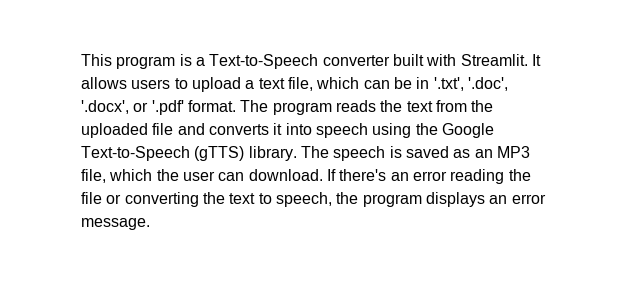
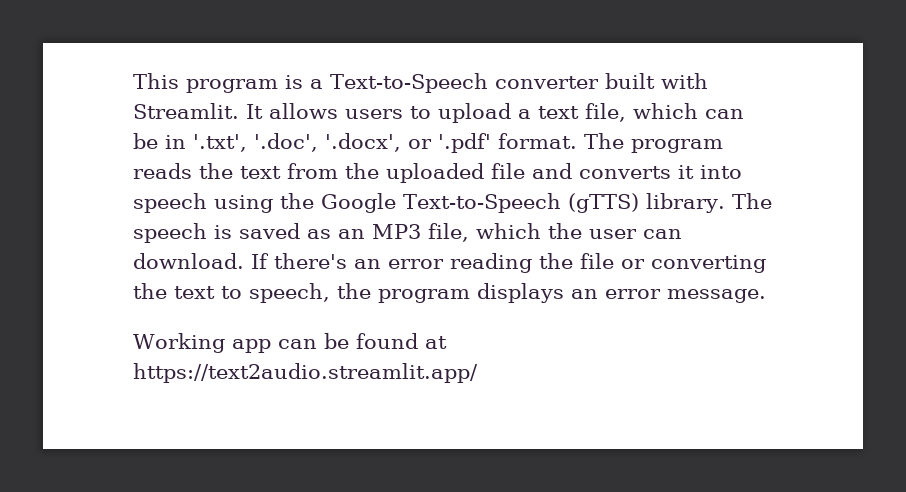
(150, 224) none -> [133,333,447,353] [133,363,478,383] // Working app can be found at https://text2audio.streamlit.app/

